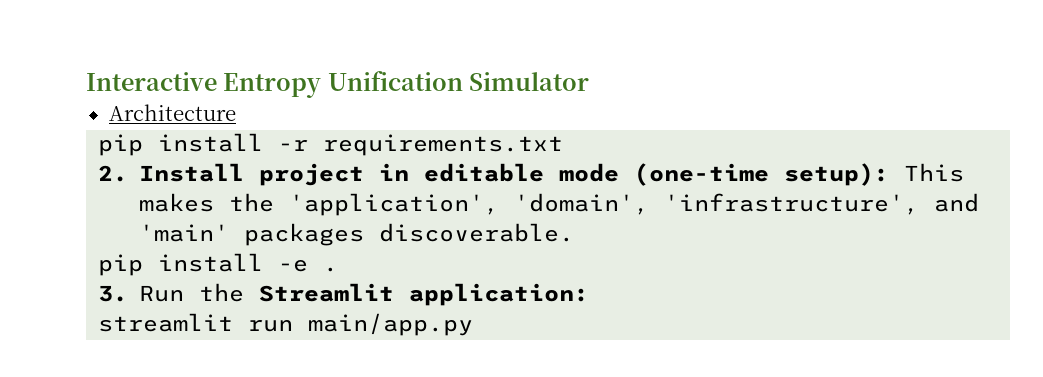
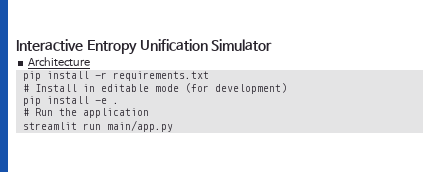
[98,163,964,186] [138,193,979,216] [138,223,574,246] 2. Install project in editable mode (one-time setup): This makes the 'application', 'domain', 'infrastructure', and 'main' packages discoverable. -> [22,83,287,94] # Install in editable mode (for development)
[98,285,129,302] 3. -> [22,108,29,116] #
[258,283,589,306] Streamlit application: -> [82,108,149,118] application

